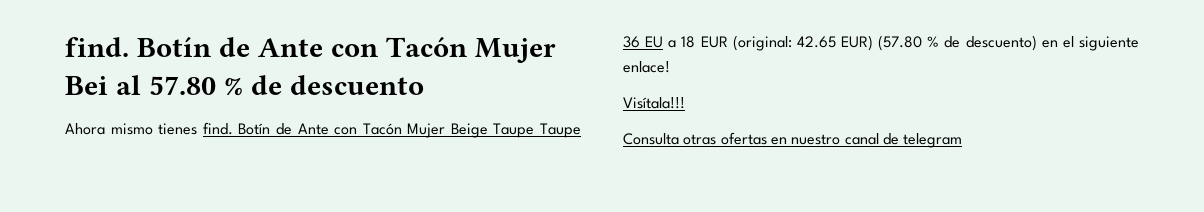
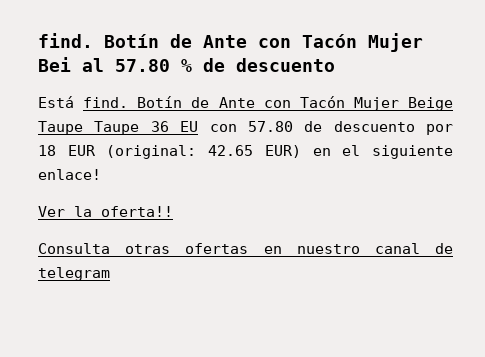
[65,123,198,135] Ahora mismo tienes -> [38,96,74,108] Está
[668,40,677,48] a -> [209,121,453,135] con 57.80 de descuento por
[878,35,1037,51] (57.80 % de descuento) -> (301, 151) none
[623,97,685,109] Visítala!!! -> [38,206,173,217] Ver la oferta!!

